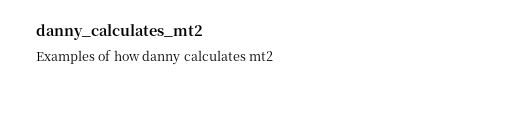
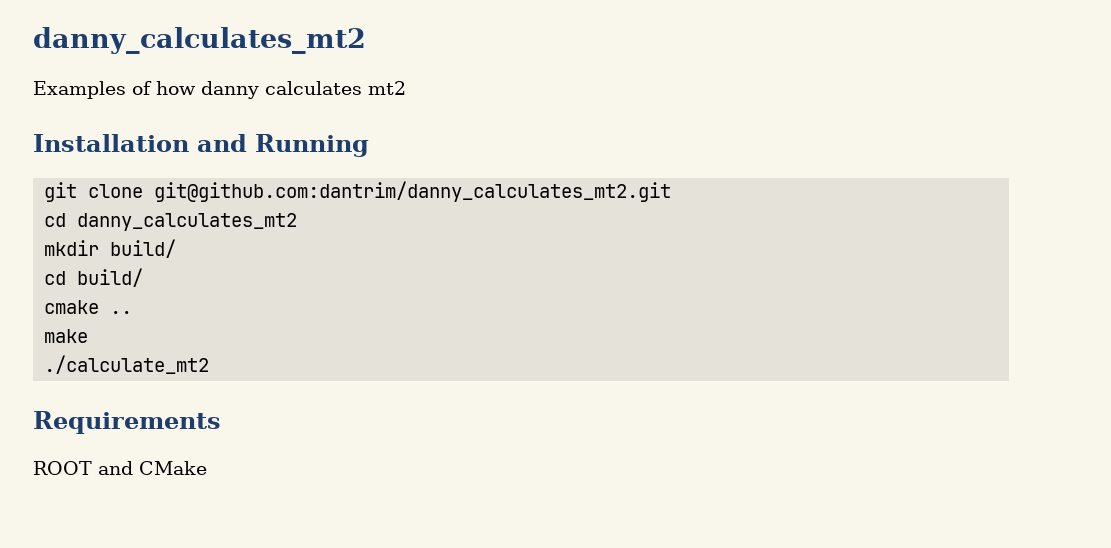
(273, 56) none -> [33,134,369,157] [44,181,672,202] [44,213,298,231] [44,239,177,258] [44,268,144,287] [44,300,133,314] [44,329,89,343] [44,355,210,374] [33,411,221,434] [33,461,207,475] // Installation and Running // git clone git@github.com:dantrim/danny_calculates_mt2.git // cd danny_calculates_mt2 // mkdir build/ // cd build/ // cmake .. // make // ./calculate_mt2 // Requirements // ROOT and CMake

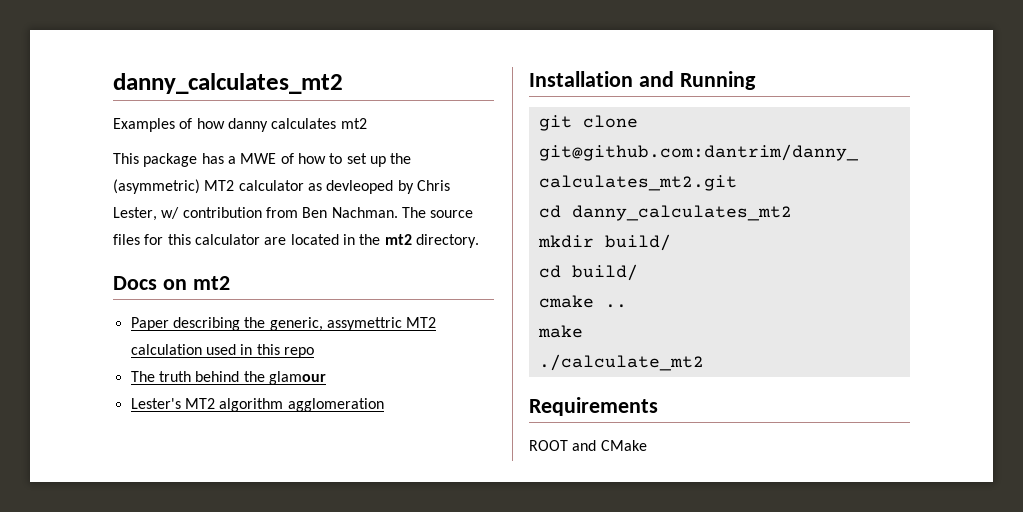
(406, 88) none -> [113,153,412,167] [113,179,450,194] [113,207,474,221] [113,234,479,248] [113,276,230,290] [130,317,437,331] [130,344,314,358] [130,371,326,385] [130,398,384,412] // This package has a MWE of how to set up the (asymmetric) MT2 calculator as devleoped by Chris Lester, w/ contribution from Ben Nachman. The source files for this calculator are located in the mt2 directory. // Docs on mt2 // Paper describing the generic, assymettric MT2 calculation used in this repo // The truth behind the glamour // Lester's MT2 algorithm agglomeration

